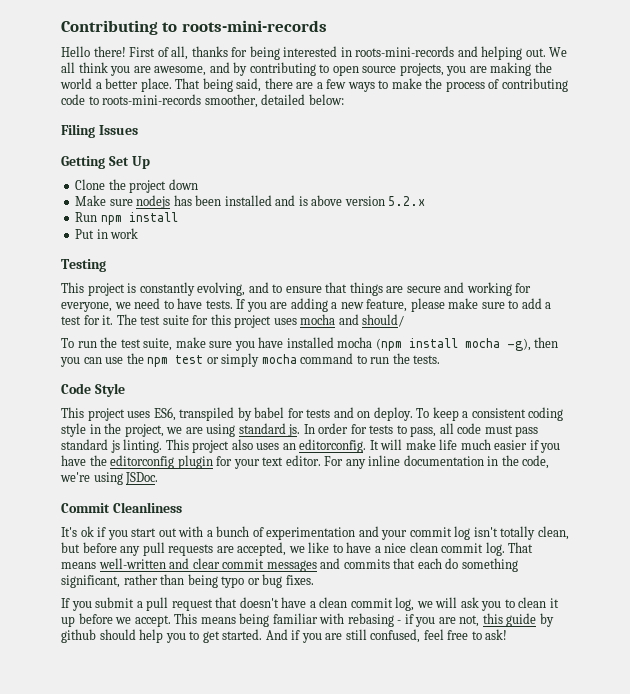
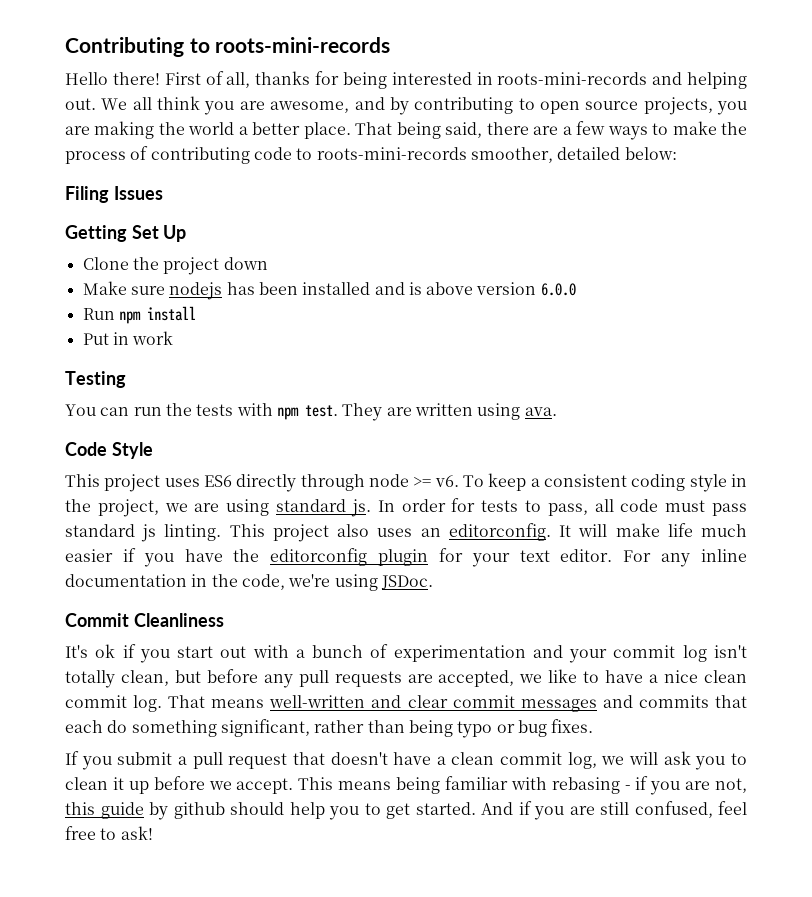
[388,196,426,206] 5.2.x -> [540,283,576,296] 6.0.0
[61,282,532,296] [61,298,552,312] [61,314,405,328] [61,337,559,351] [60,353,441,367] This project is constantly evolving, and to ensure that things are secure and working for everyone, we need to have tests. If you are adding a new feature, please make sure to add a test for it. The test suite for this project uses mocha and should/ // To run the test suite, make sure you have installed mocha (npm install mocha -g), then you can use the npm test or simply mocha command to run the tests. -> [65,403,557,421] You can run the tests with npm test. They are written using ava.
[153,407,413,421] ES6, transpiled by babel for tests and on deploy. -> [204,474,459,492] ES6 directly through node >= v6.

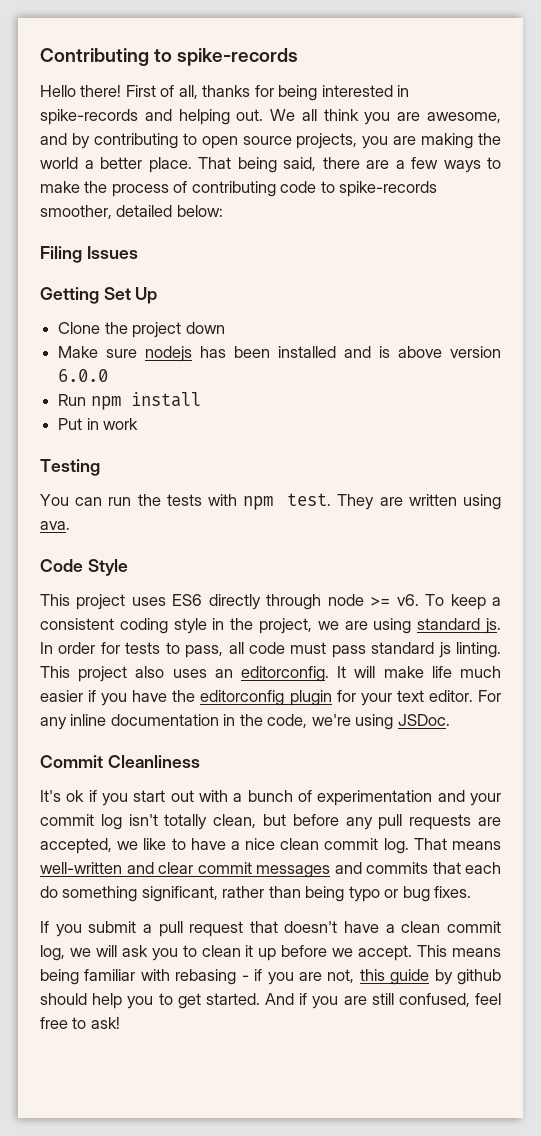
[215,37,391,53] roots-mini-records -> [177,48,299,66] spike-records
[497,72,648,85] roots-mini-records -> [40,109,138,125] spike-records
[316,147,467,160] roots-mini-records -> [339,181,438,197] spike-records

